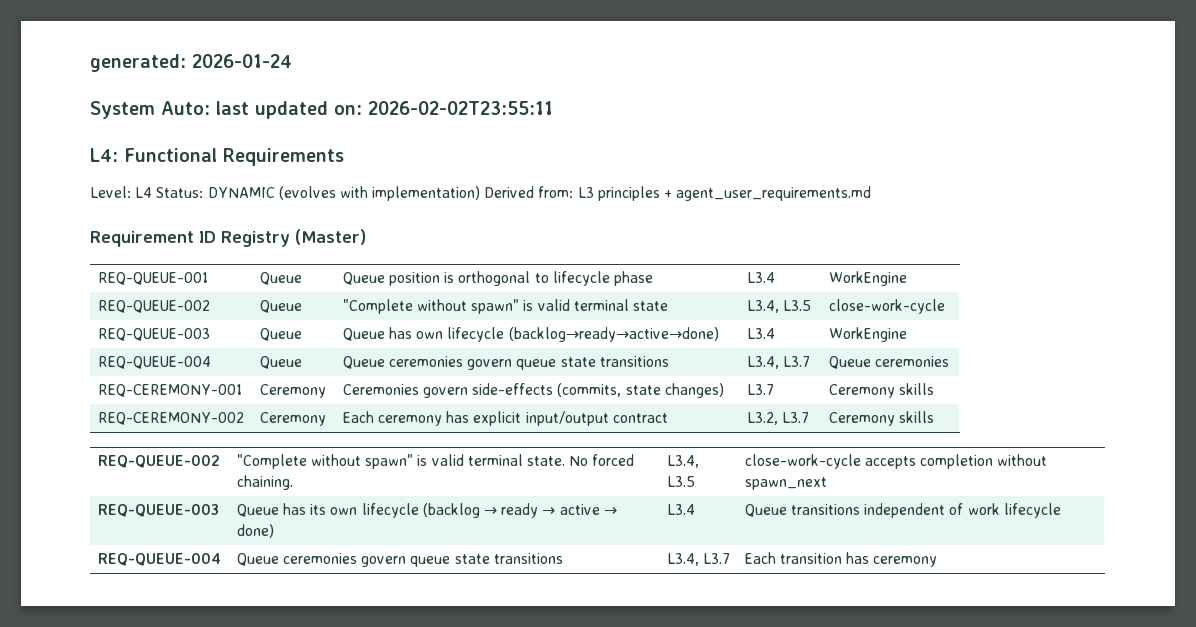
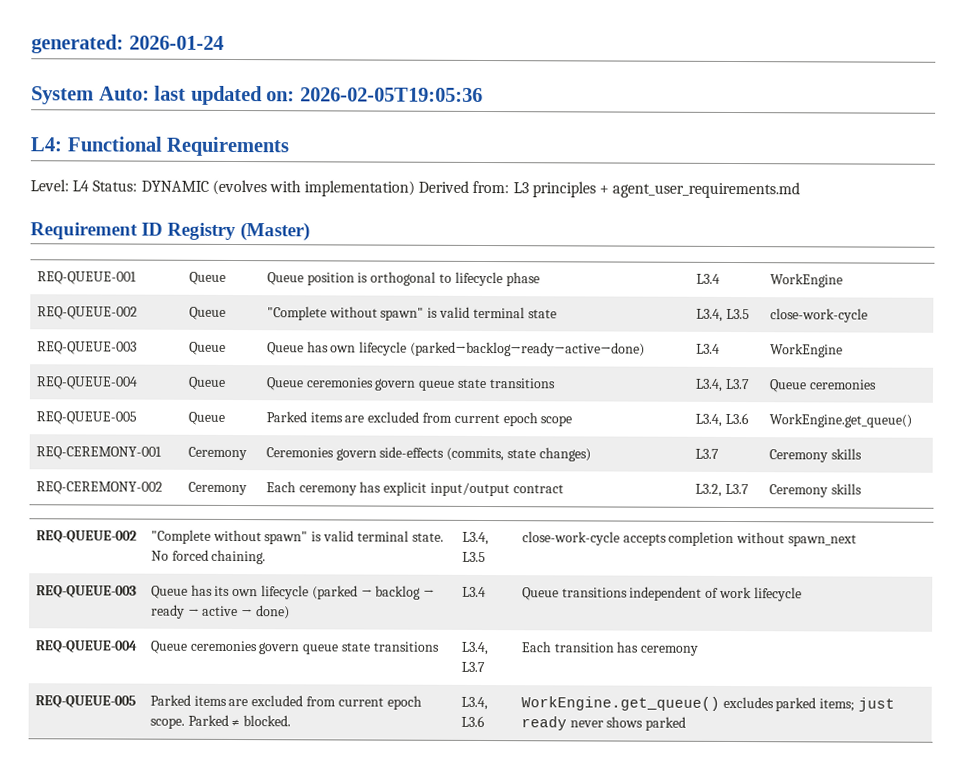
[368,101,553,115] 2026-02-02T23:55:11 -> [299,87,483,102] 2026-02-05T19:05:36
[508,327,719,342] (backlog→ready→active→done) -> [409,341,645,357] (parked→backlog→ready→active→done)
(950, 361) none -> [35,411,137,425] [187,411,225,425] [265,411,573,427] [694,412,749,427] [768,413,912,428] // REQ-QUEUE-005 | Queue | Parked items are excluded from current epoch scope | L3.4, L3.6 | WorkEngine.get_queue()
[422,503,480,518] (backlog -> [311,585,422,600] (parked → backlog
(938, 561) none -> [34,695,136,708] [149,694,422,710] [149,714,292,729] [460,696,488,711] [460,715,485,728] [520,696,895,712] [520,716,687,731] // REQ-QUEUE-005 | Parked items are excluded from current epoch scope. Parked ≠ blocked. | L3.4, L3.6 | WorkEngine.get_queue() excludes parked items; just ready never shows parked

